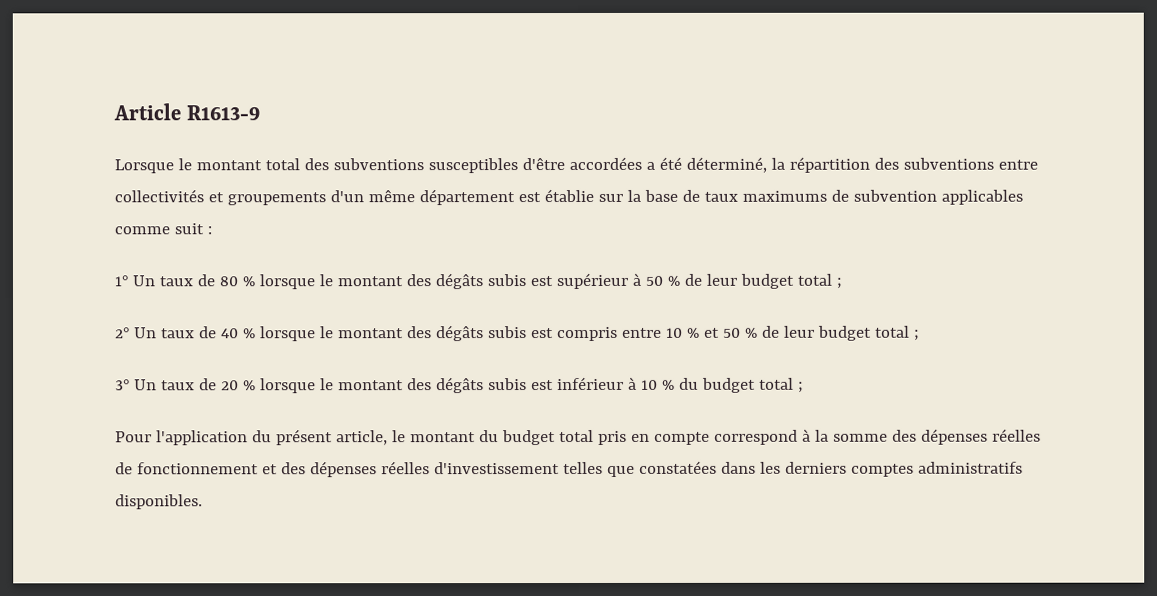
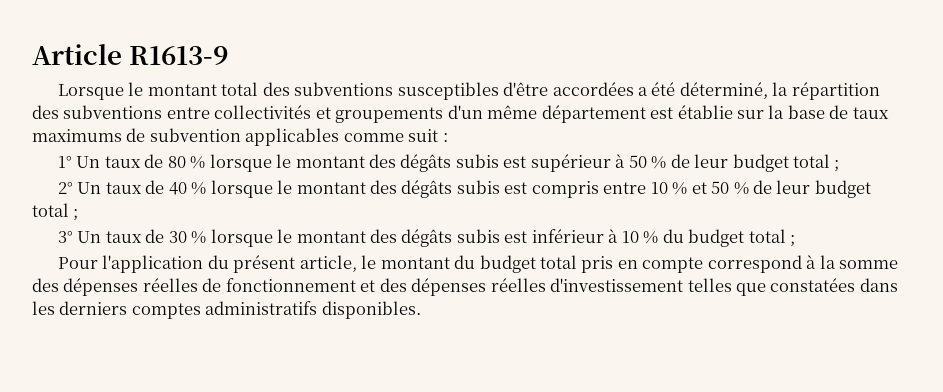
[220,380,239,391] 20 -> [168,231,187,243] 30

